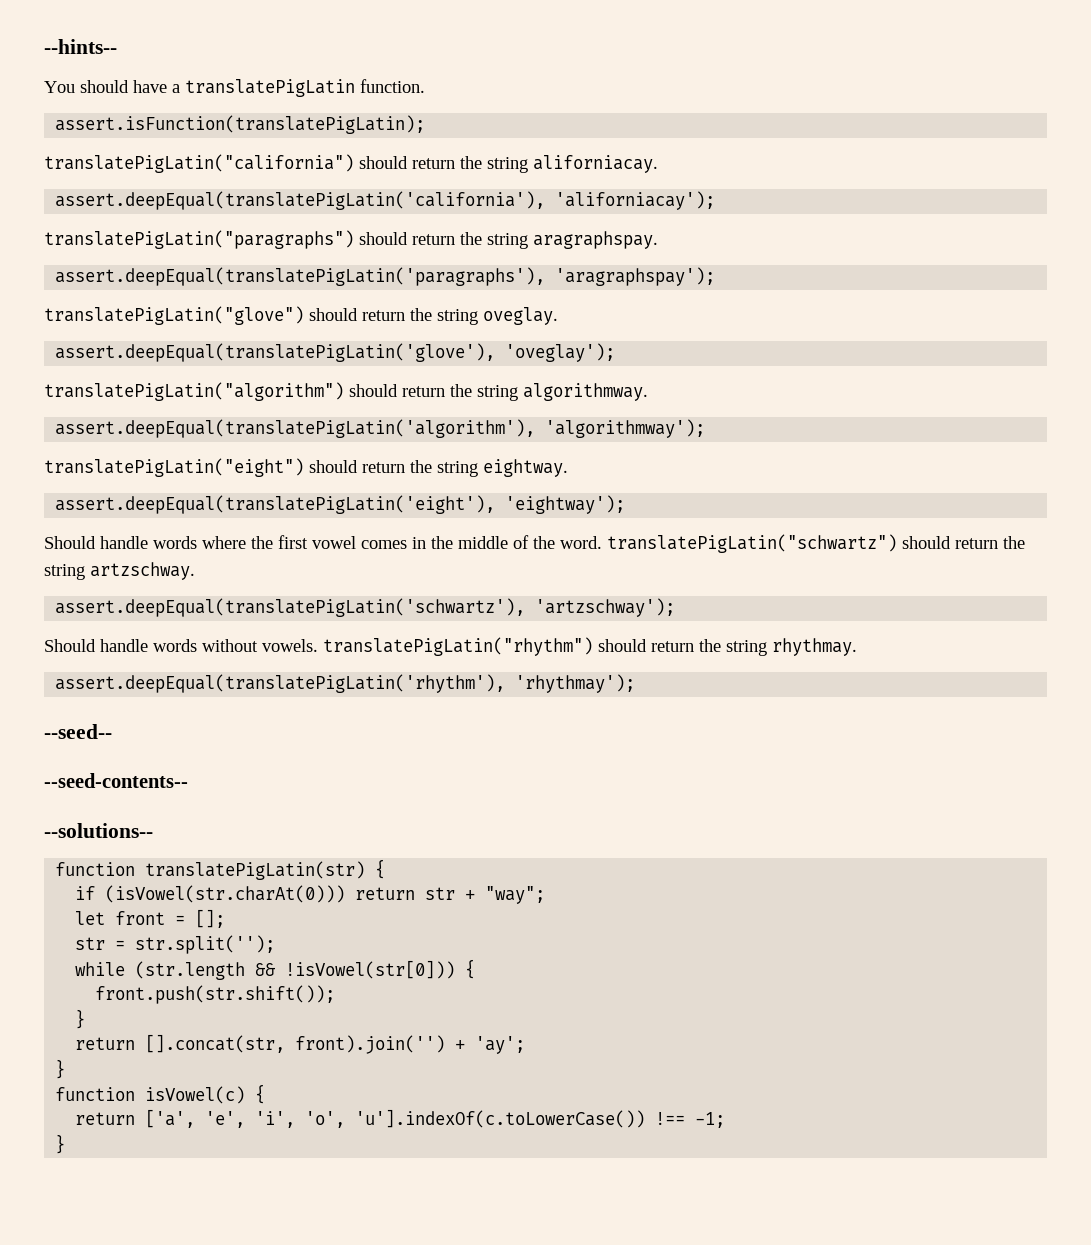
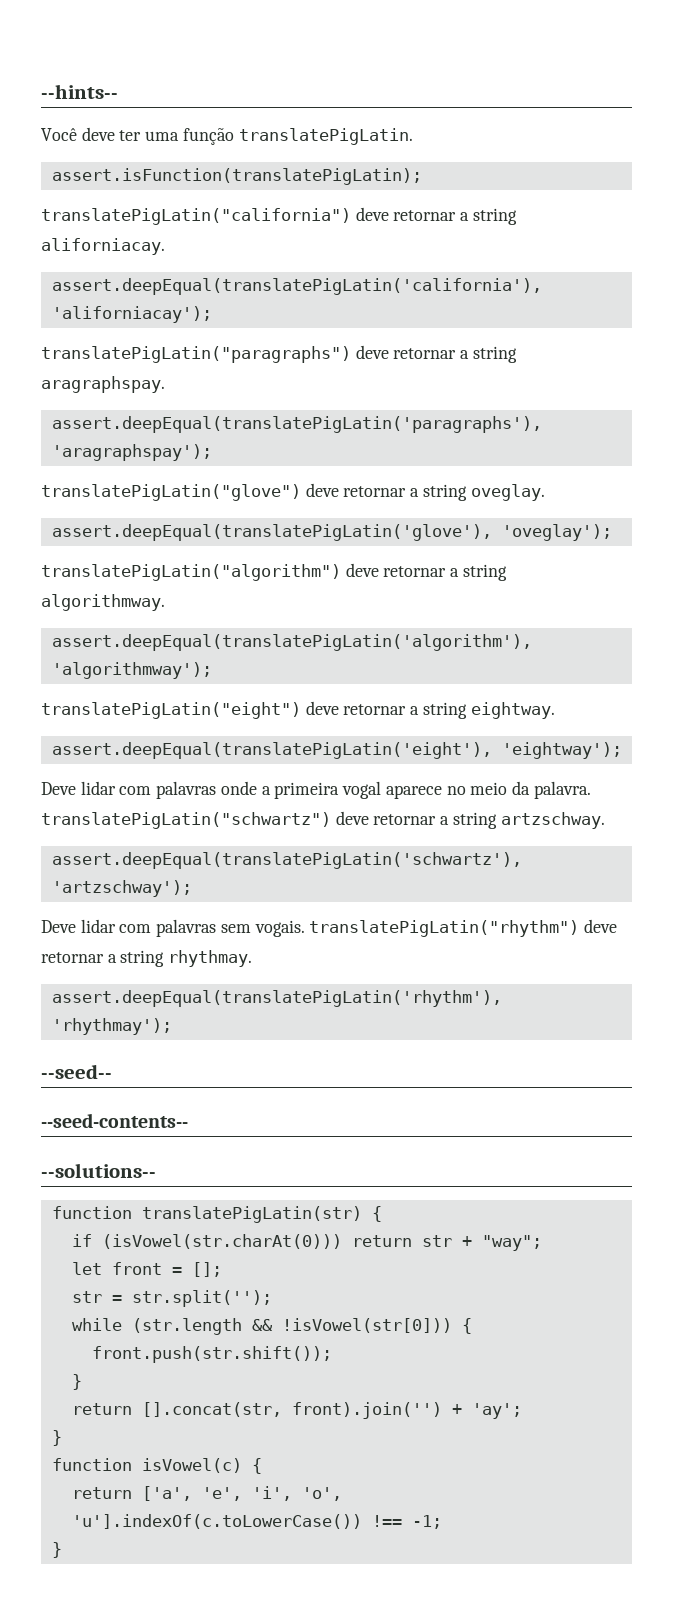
[44,79,425,97] You should have a translatePigLatin function. -> [41,127,413,145] Você deve ter uma função translatePigLatin.
[359,156,482,169] should return the -> [355,207,470,221] deve retornar a
[359,232,482,245] should return the -> [355,345,470,359] deve retornar a
[309,308,432,321] should return the -> [305,483,420,497] deve retornar a
[349,384,472,397] should return the -> [345,563,460,577] deve retornar a
[309,460,432,473] should return the -> [305,701,420,715] deve retornar a
[44,534,1025,553] [44,562,195,580] [55,598,676,617] [44,637,721,656] Should handle words where the first vowel comes in the middle of the word. translatePigLatin("schwartz") should return the string artzschway. // assert.deepEqual(translatePigLatin('schwartz'), 'artzschway'); // Should handle words without vowels. translatePigLatin("rhythm") should return the -> [41,781,591,799] [41,811,605,829] [51,852,522,869] [51,880,192,897] [41,919,618,937] [41,952,117,963] Deve lidar com palavras onde a primeira vogal aparece no meio da palavra. translatePigLatin("schwartz") deve retornar a string artzschway. // assert.deepEqual(translatePigLatin('schwartz'), 'artzschway'); // Deve lidar com palavras sem vogais. translatePigLatin("rhythm") deve retornar a

